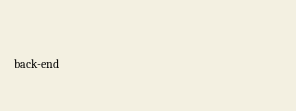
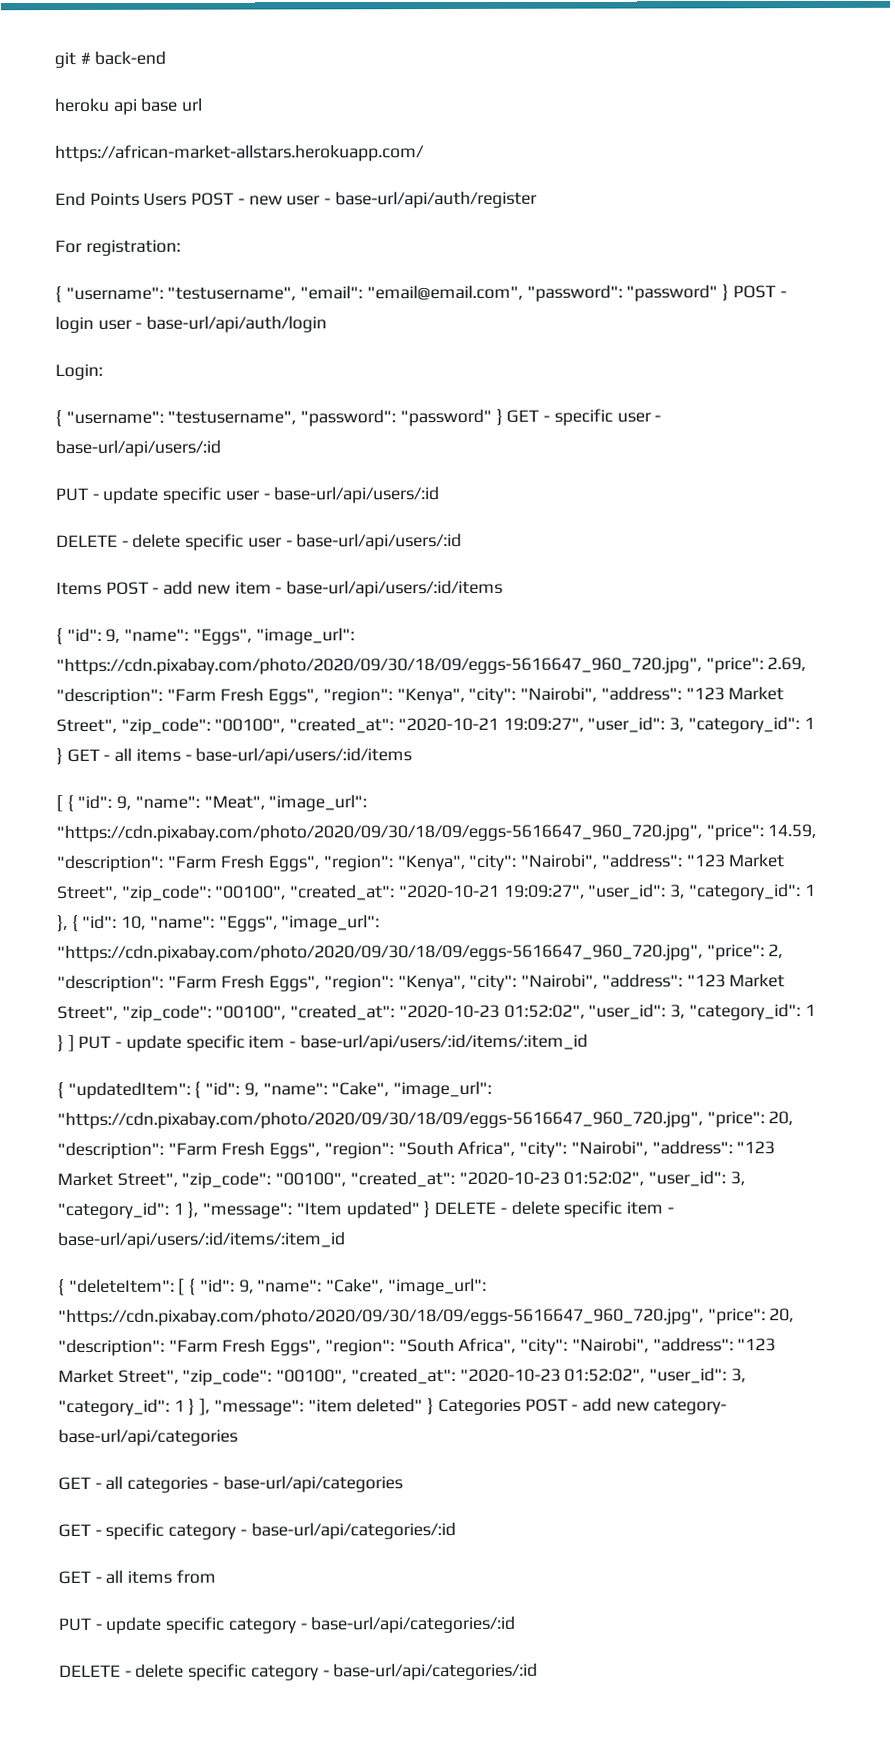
(14, 63) none -> [54,51,91,69] git #
(59, 63) none -> [54,97,204,115] [55,144,425,163] [55,190,537,209] [55,239,181,256] [55,284,787,304] [55,315,328,334] [55,363,103,381] [55,408,662,428] [55,439,221,458] [55,486,441,504] [56,532,463,551] [56,579,504,598] [56,627,355,646] [56,656,807,676] [56,686,785,706] [56,716,815,735] [56,747,413,766] [56,794,368,813] [56,823,817,843] [56,853,785,873] [57,883,816,902] [57,914,381,933] [57,943,784,963] [57,973,786,993] [57,1003,816,1022] [57,1033,588,1053] [57,1080,493,1100] [57,1110,794,1130] [57,1140,776,1160] [57,1170,745,1189] [57,1200,674,1220] [57,1231,345,1250] [58,1277,487,1297] [58,1307,795,1327] [58,1337,777,1357] [58,1367,746,1386] [58,1397,728,1417] [58,1428,238,1447] [58,1475,403,1493] [58,1521,456,1540] [58,1569,216,1585] [58,1615,516,1634] [59,1662,539,1681] // heroku api base url // https://african-market-allstars.herokuapp.com/ // End Points Users POST - new user - base-url/api/auth/register // For registration: // { "username": "testusername", "email": "email@email.com", "password": "password" } POST - login user - base-url/api/auth/login // Login: // { "username": "testusername", "password": "password" } GET - specific user - base-url/api/users/:id // PUT - update specific user - base-url/api/users/:id // DELETE - delete specific user - base-url/api/users/:id // Items POST - add new item - base-url/api/users/:id/items // { "id": 9, "name": "Eggs", "image_url": "https://cdn.pixabay.com/photo/2020/09/30/18/09/eggs-5616647_960_720.jpg", "price": 2.69, "description": "Farm Fresh Eggs", "region": "Kenya", "city": "Nairobi", "address": "123 Market Street", "zip_code": "00100", "created_at": "2020-10-21 19:09:27", "user_id": 3, "category_id": 1 } GET - all items - base-url/api/users/:id/items // [ { "id": 9, "name": "Meat", "image_url": "https://cdn.pixabay.com/photo/2020/09/30/18/09/eggs-5616647_960_720.jpg", "price": 14.59, "description": "Farm Fresh Eggs", "region": "Kenya", "city": "Nairobi", "address": "123 Market Street", "zip_code": "00100", "created_at": "2020-10-21 19:09:27", "user_id": 3, "category_id": 1 }, { "id": 10, "name": "Eggs", "image_url": "https://cdn.pixabay.com/photo/2020/09/30/18/09/eggs-5616647_960_720.jpg", "price": 2, "description": "Farm Fresh Eggs", "region": "Kenya", "city": "Nairobi", "address": "123 Market Street", "zip_code": "00100", "created_at": "2020-10-23 01:52:02", "user_id": 3, "category_id": 1 } ] PUT - update specific item - base-url/api/users/:id/items/:item_id // { "updatedItem": { "id": 9, "name": "Cake", "image_url": "https://cdn.pixabay.com/photo/2020/09/30/18/09/eggs-5616647_960_720.jpg", "price": 20, "description": "Farm Fresh Eggs", "region": "South Africa", "city": "Nairobi", "address": "123 Market Street", "zip_code": "00100", "created_at": "2020-10-23 01:52:02", "user_id": 3, "category_id": 1 }, "message": "Item updated" } DELETE - delete specific item - base-url/api/users/:id/items/:item_id // { "deleteItem": [ { "id": 9, "name": "Cake", "image_url": "https://cdn.pixabay.com/photo/2020/09/30/18/09/eggs-5616647_960_720.jpg", "price": 20, "description": "Farm Fresh Eggs", "region": "South Africa", "city": "Nairobi", "address": "123 Market Street", "zip_code": "00100", "created_at": "2020-10-23 01:52:02", "user_id": 3, "category_id": 1 } ], "message": "item deleted" } Categories POST - add new category- base-url/api/categories // GET - all categories - base-url/api/categories // GET - specific category - base-url/api/categories/:id // GET - all items from // PUT - update specific category - base-url/api/categories/:id // DELETE - delete specific category - base-url/api/categories/:id

